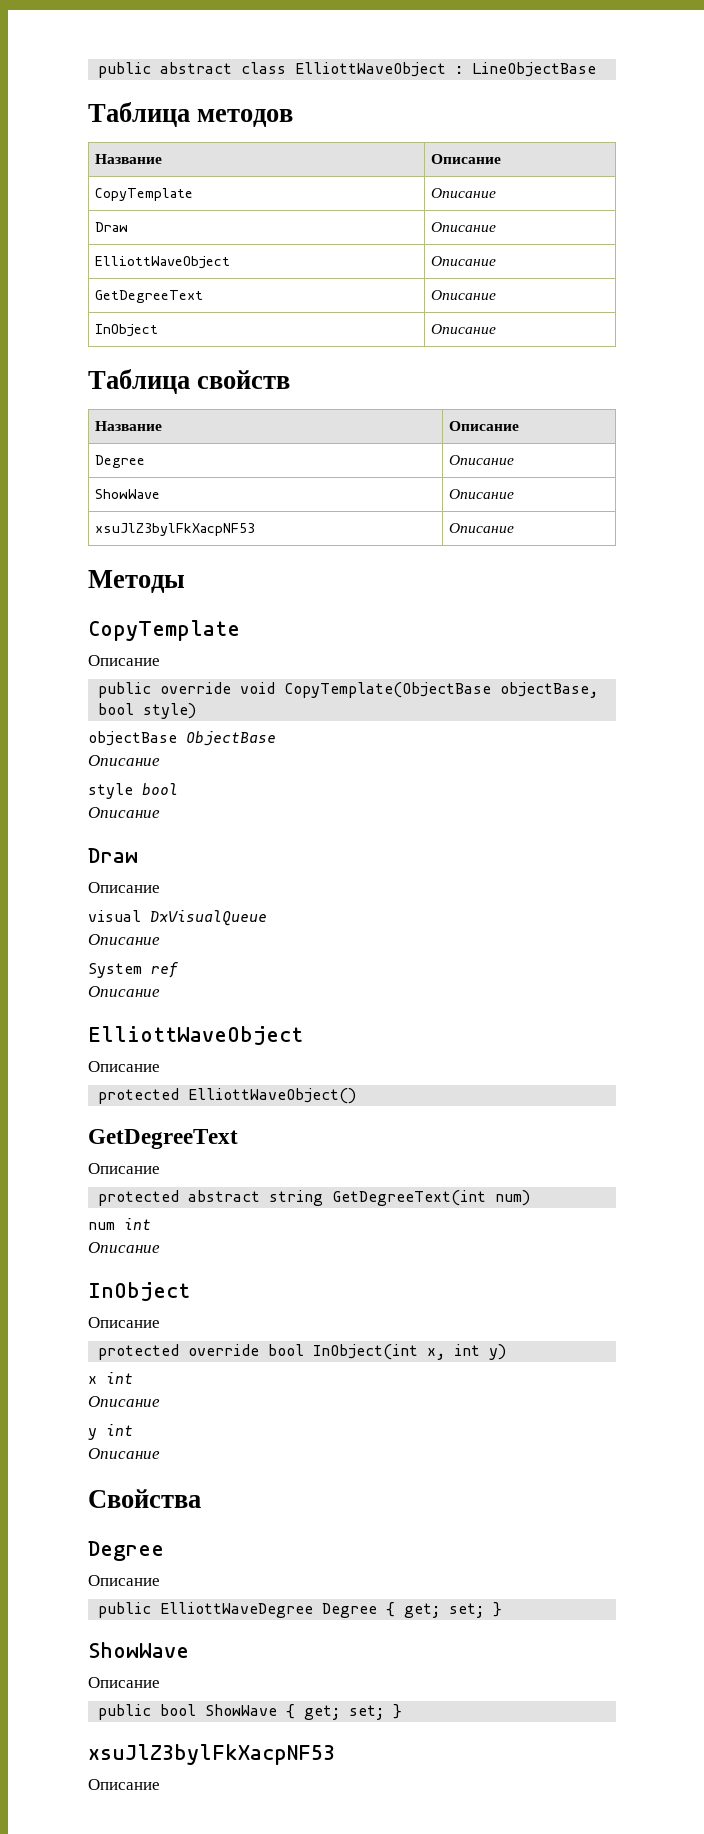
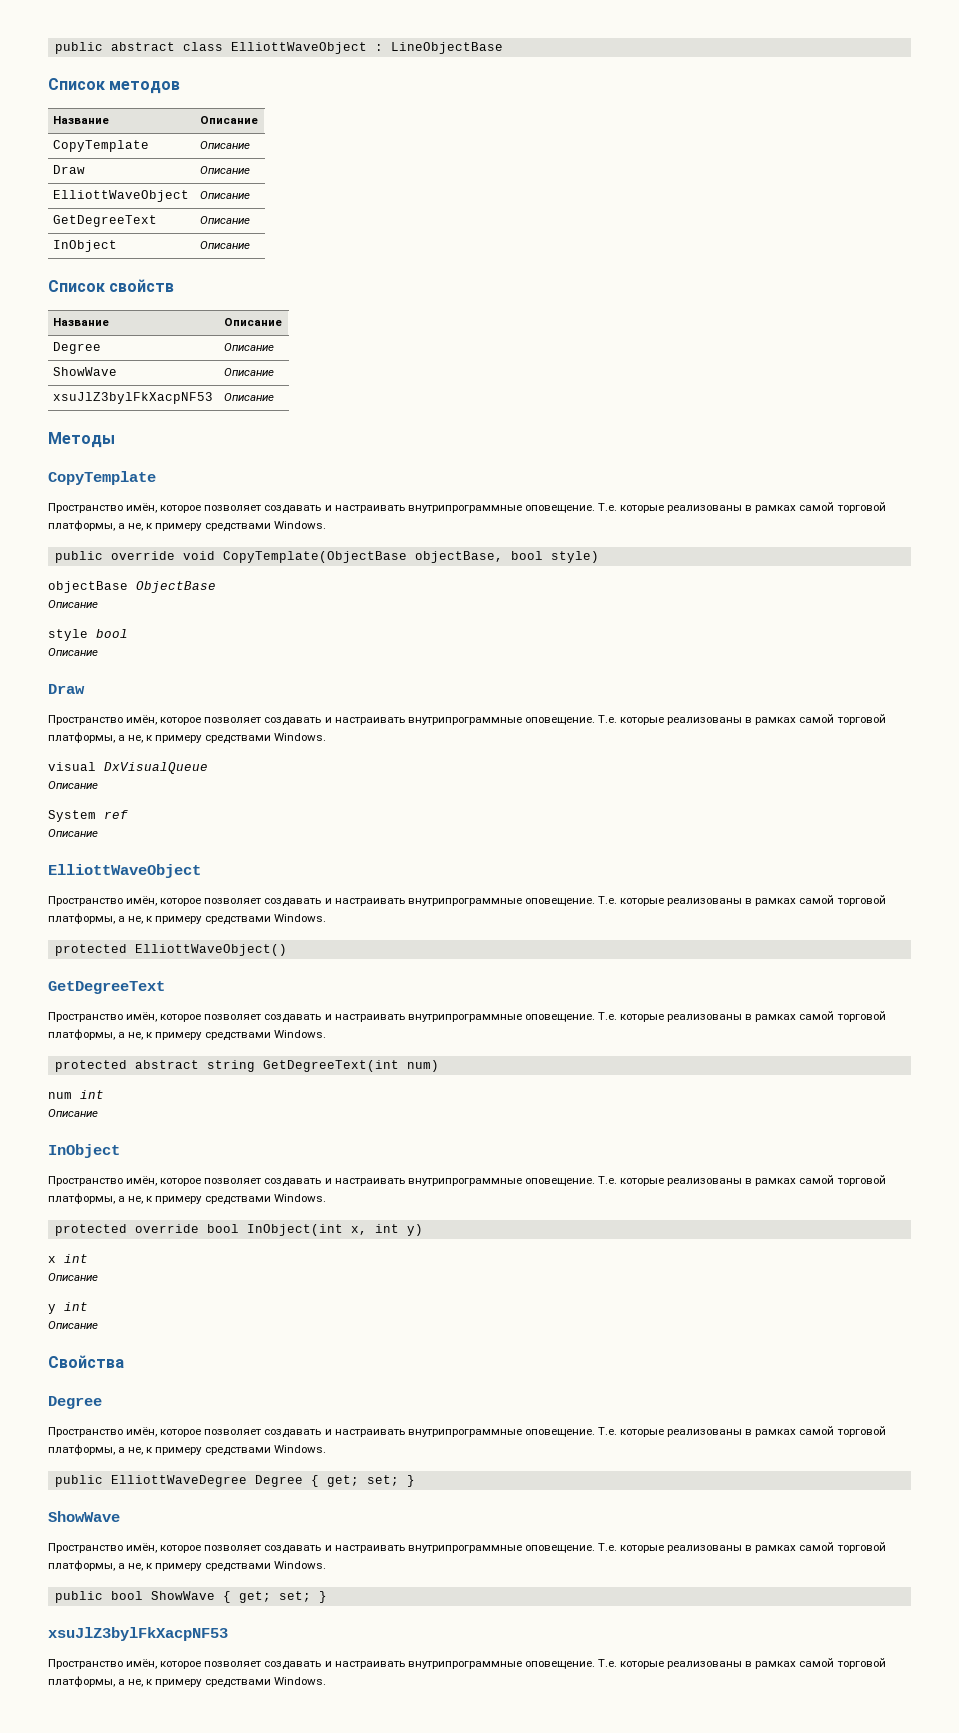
[88,102,190,127] Таблица -> [48,78,105,90] Список
[88,369,190,394] Таблица -> [48,280,105,292] Список
[88,655,160,666] Описание -> [48,502,886,514] [48,520,326,532] Пространство имён, которое позволяет создавать и настраивать внутрипрограммные оповещение. Т.е. которые реализованы в рамках самой торговой платформы, а не, к примеру средствами Windows.
[88,882,160,893] Описание -> [48,714,886,726] [48,732,326,744] Пространство имён, которое позволяет создавать и настраивать внутрипрограммные оповещение. Т.е. которые реализованы в рамках самой торговой платформы, а не, к примеру средствами Windows.
[88,1061,160,1072] [98,1088,357,1104] [88,1129,238,1149] [88,1163,160,1174] Описание // protected ElliottWaveObject() // GetDegreeText // Описание -> [48,895,886,907] [48,913,326,925] [54,944,287,956] [48,981,165,994] [48,1011,886,1023] [48,1029,326,1041] Пространство имён, которое позволяет создавать и настраивать внутрипрограммные оповещение. Т.е. которые реализованы в рамках самой торговой платформы, а не, к примеру средствами Windows. // protected ElliottWaveObject() // GetDegreeText // Пространство имён, которое позволяет создавать и настраивать внутрипрограммные оповещение. Т.е. которые реализованы в рамках самой торговой платформы, а не, к примеру средствами Windows.
[88,1317,160,1328] Описание -> [48,1175,886,1187] [48,1193,326,1205] Пространство имён, которое позволяет создавать и настраивать внутрипрограммные оповещение. Т.е. которые реализованы в рамках самой торговой платформы, а не, к примеру средствами Windows.
[88,1575,160,1586] Описание -> [48,1426,886,1438] [48,1444,326,1456] Пространство имён, которое позволяет создавать и настраивать внутрипрограммные оповещение. Т.е. которые реализованы в рамках самой торговой платформы, а не, к примеру средствами Windows.
[88,1677,160,1688] Описание -> [48,1542,886,1554] [48,1560,326,1572] Пространство имён, которое позволяет создавать и настраивать внутрипрограммные оповещение. Т.е. которые реализованы в рамках самой торговой платформы, а не, к примеру средствами Windows.
[88,1779,160,1790] Описание -> [48,1658,886,1670] [48,1676,326,1688] Пространство имён, которое позволяет создавать и настраивать внутрипрограммные оповещение. Т.е. которые реализованы в рамках самой торговой платформы, а не, к примеру средствами Windows.

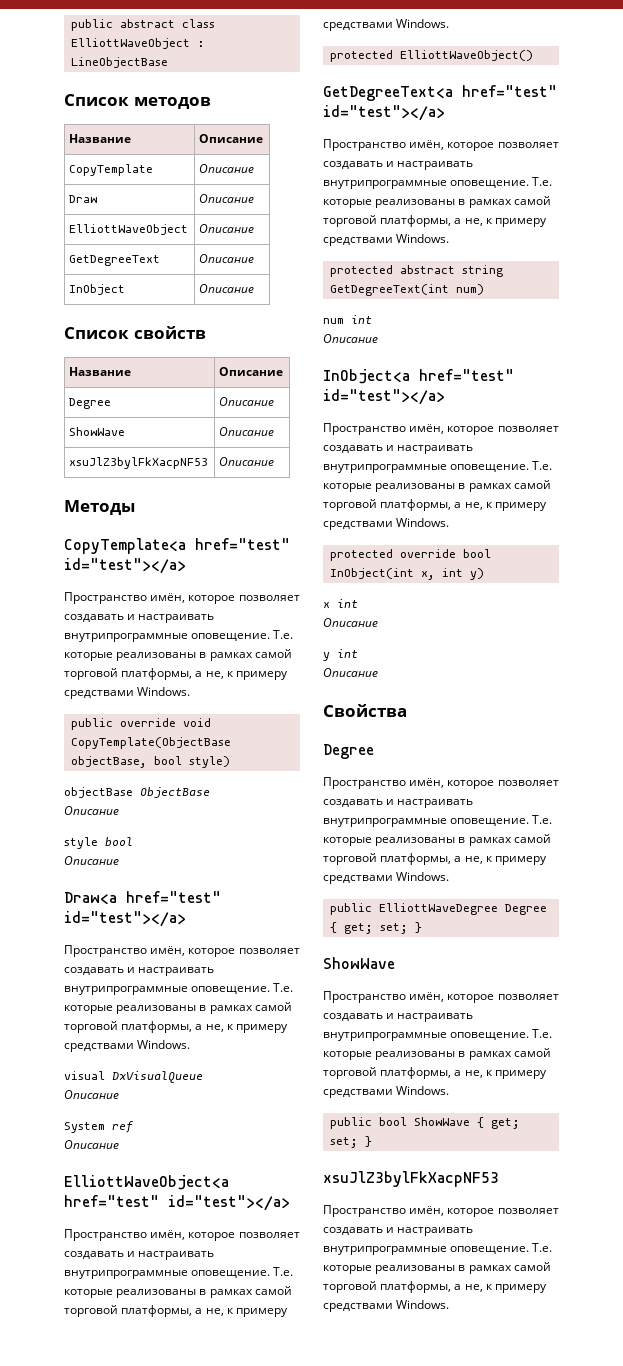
[48,471,156,485] CopyTemplate -> [64,538,290,554] [64,558,186,574] CopyTemplate<a href="test" id="test"></a>
[48,684,85,694] Draw -> [64,891,221,905] [64,911,186,927] Draw<a href="test" id="test"></a>
[48,864,201,878] ElliottWaveObject -> [64,1175,229,1190] [64,1195,290,1211] ElliottWaveObject<a href="test" id="test"></a>
[48,981,165,994] GetDegreeText -> [323,85,557,101] [323,105,445,121] GetDegreeText<a href="test" id="test"></a>
[48,1144,120,1158] InObject -> [323,369,514,384] [323,389,445,405] InObject<a href="test" id="test"></a>

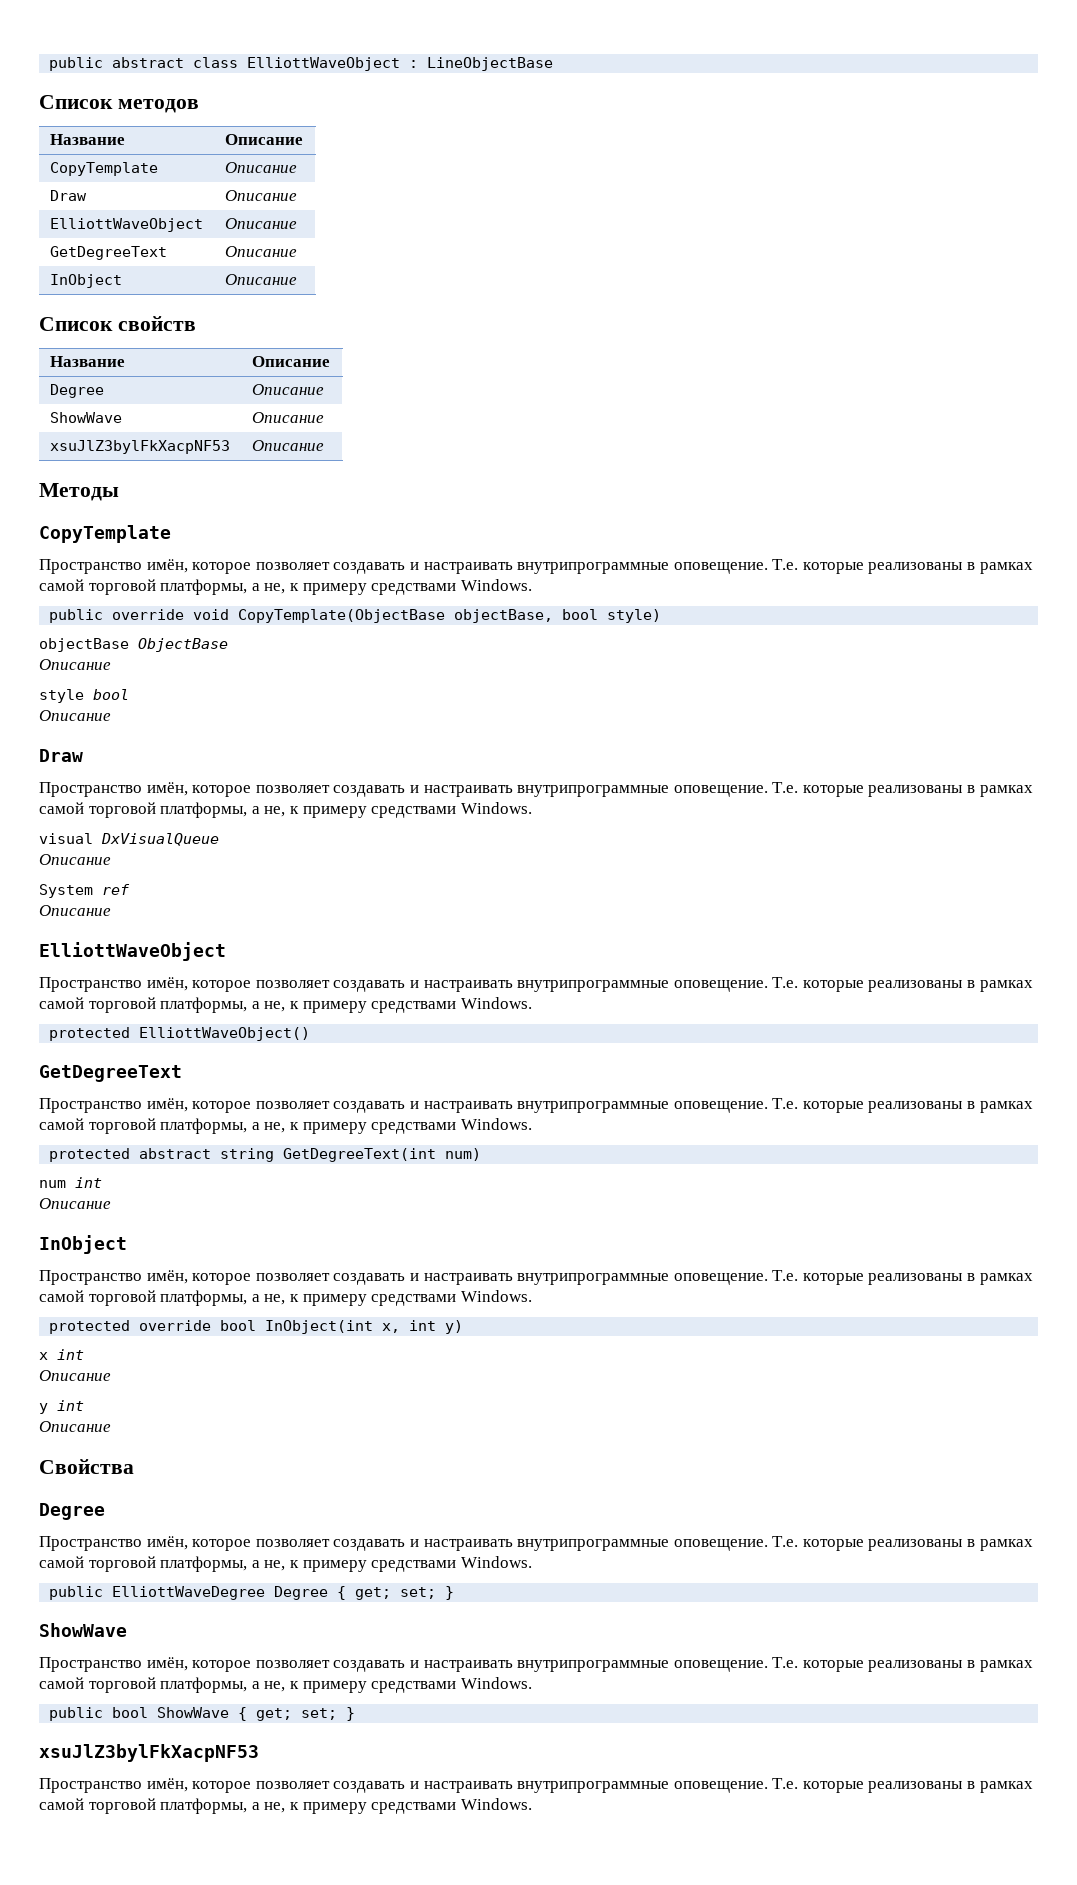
[64,538,290,554] [64,558,186,574] CopyTemplate<a href="test" id="test"></a> -> [39,525,171,543] CopyTemplate
[64,891,221,905] [64,911,186,927] Draw<a href="test" id="test"></a> -> [39,749,83,762] Draw
[64,1175,229,1190] [64,1195,290,1211] ElliottWaveObject<a href="test" id="test"></a> -> [39,942,226,961] ElliottWaveObject
[323,85,557,101] [323,105,445,121] GetDegreeText<a href="test" id="test"></a> -> [39,1065,182,1082] GetDegreeText
[323,369,514,384] [323,389,445,405] InObject<a href="test" id="test"></a> -> [39,1235,127,1254] InObject

